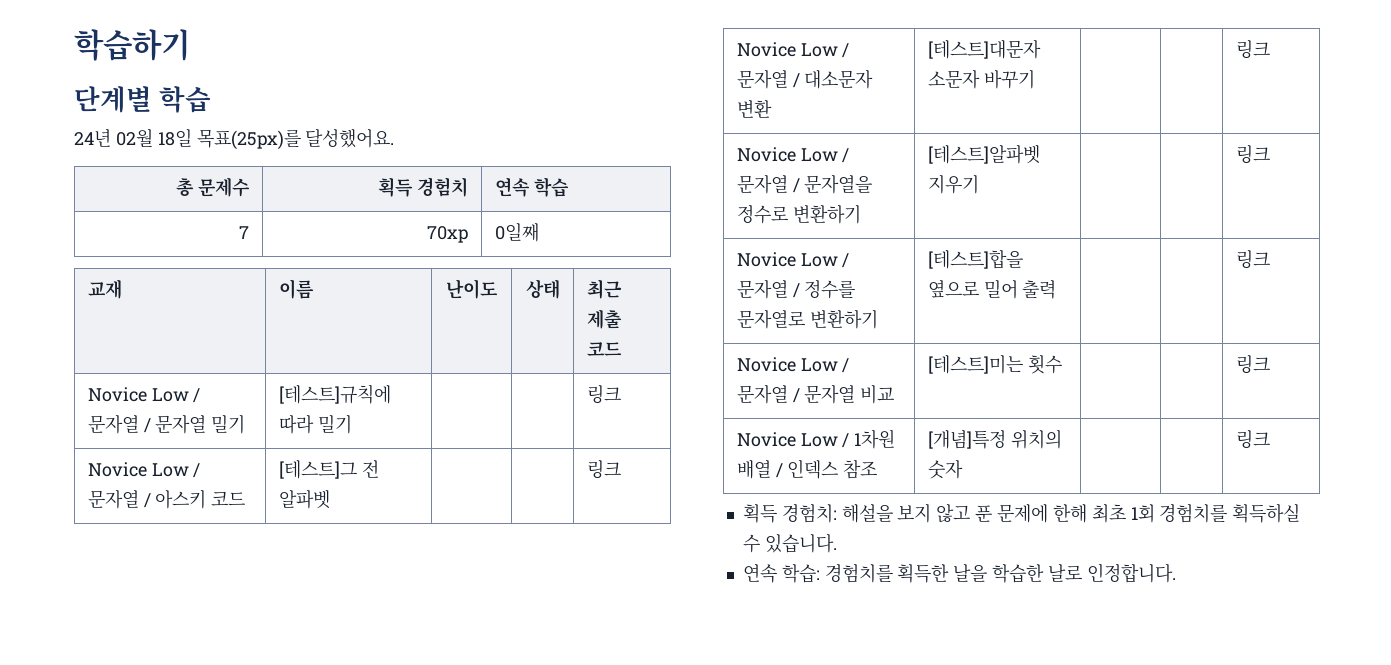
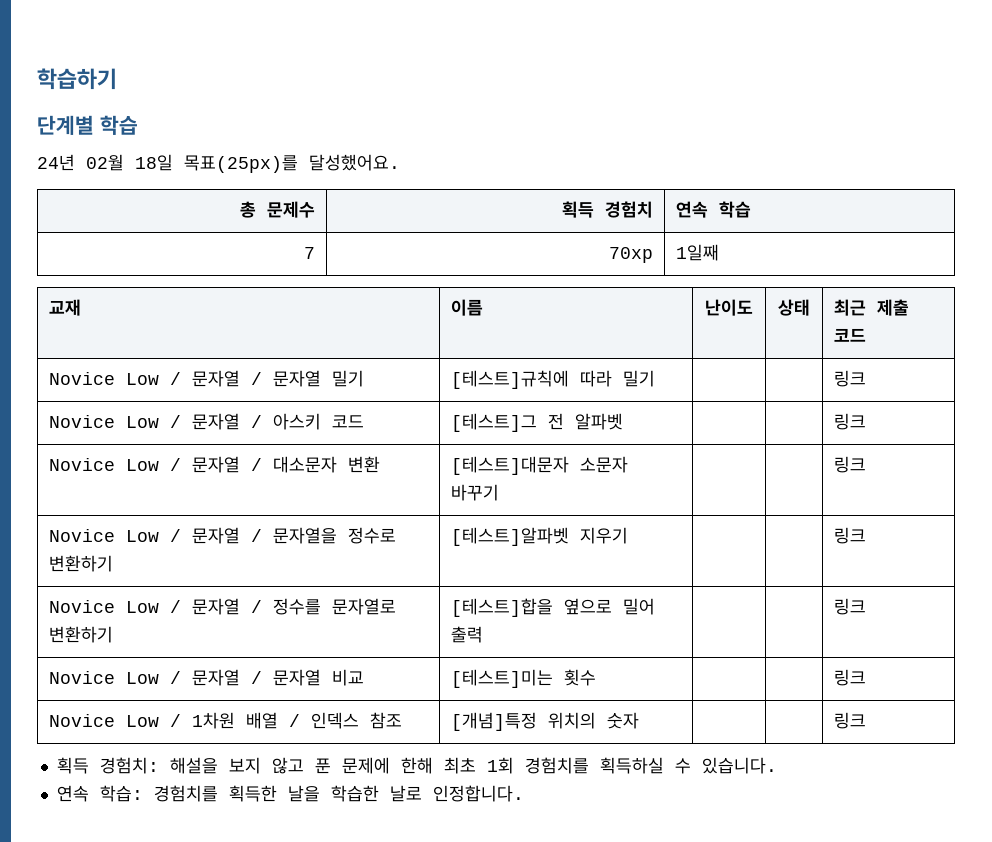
[494,223,539,242] 0일째 -> [675,244,719,261] 1일째

